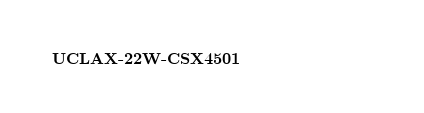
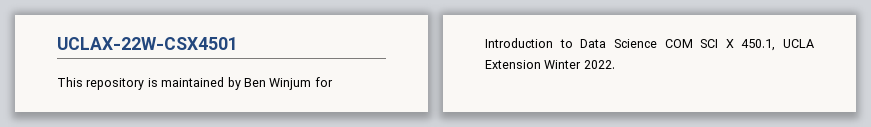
(240, 59) none -> [57,77,333,90] [485,38,814,51] [485,60,615,69] // This repository is maintained by Ben Winjum for Introduction to Data Science COM SCI X 450.1, UCLA Extension Winter 2022.

